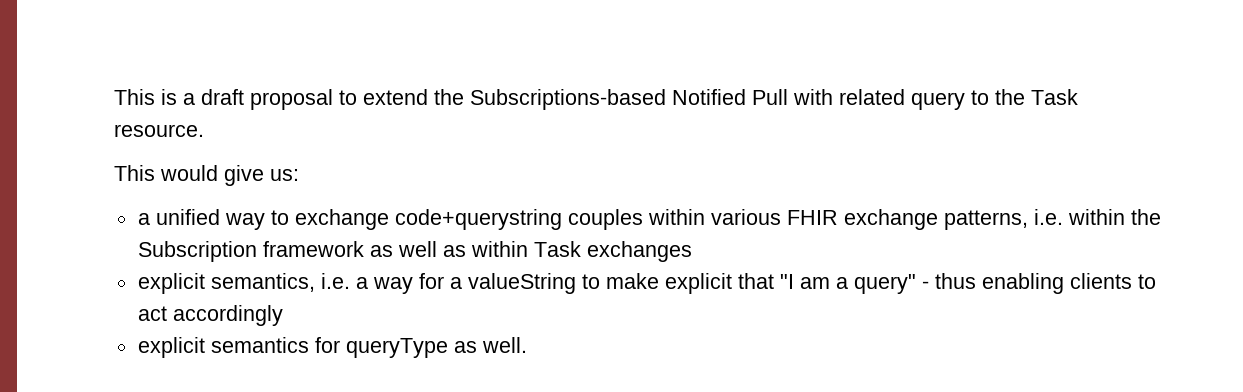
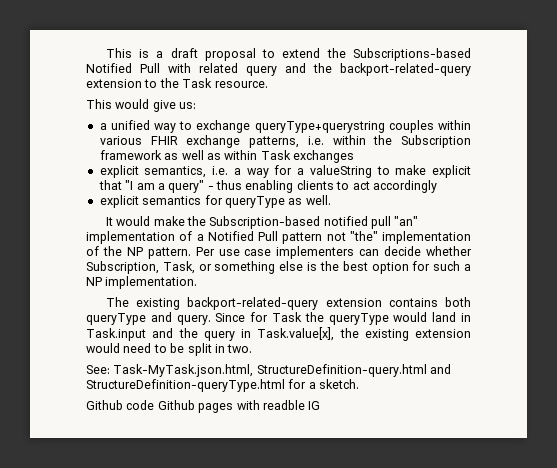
(965, 101) none -> [285,63,471,76] [86,79,142,88] and the backport-related-query extension
[394,209,562,230] code+querystring -> [254,121,385,133] queryType+querystring
(527, 345) none -> [105,216,419,229] [86,231,471,244] [86,246,472,259] [86,261,471,274] [86,276,198,289] [105,297,471,310] [86,312,472,325] [86,327,471,341] [86,343,253,356] [86,364,452,377] [86,379,360,392] [86,400,321,413] // It would make the Subscription-based notified pull "an" implementation of a Notified Pull pattern not "the" implementation of the NP pattern. Per use case implementers can decide whether Subscription, Task, or something else is the best option for such a NP implementation. // The existing backport-related-query extension contains both queryType and query. Since for Task the queryType would land in Task.input and the query in Task.value[x], the existing extension would need to be split in two. // See: Task-MyTask.json.html, StructureDefinition-query.html and StructureDefinition-queryType.html for a sketch. // Github code Github pages with readble IG

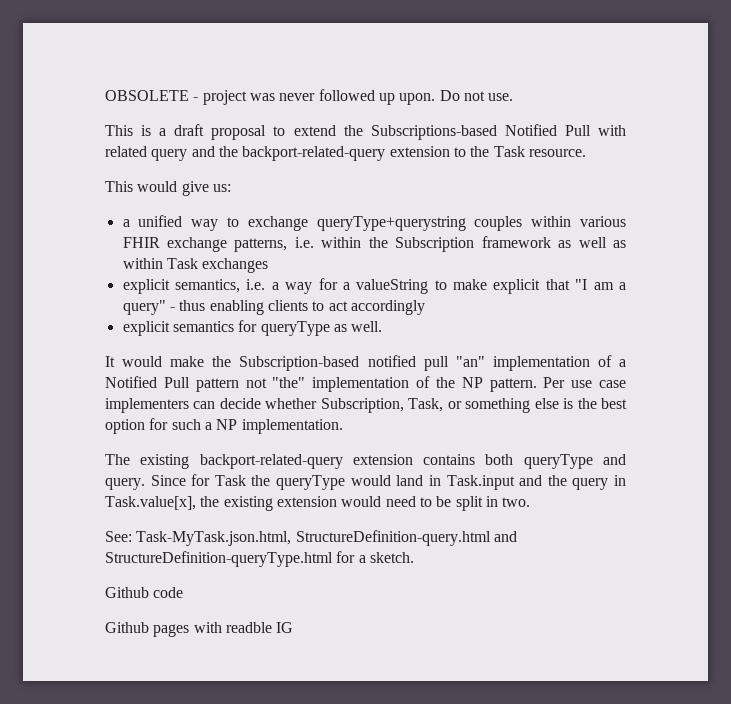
(105, 53) none -> [105,89,514,105] OBSOLETE - project was never followed up upon. Do not use. //
(155, 405) none -> (184, 592) //

